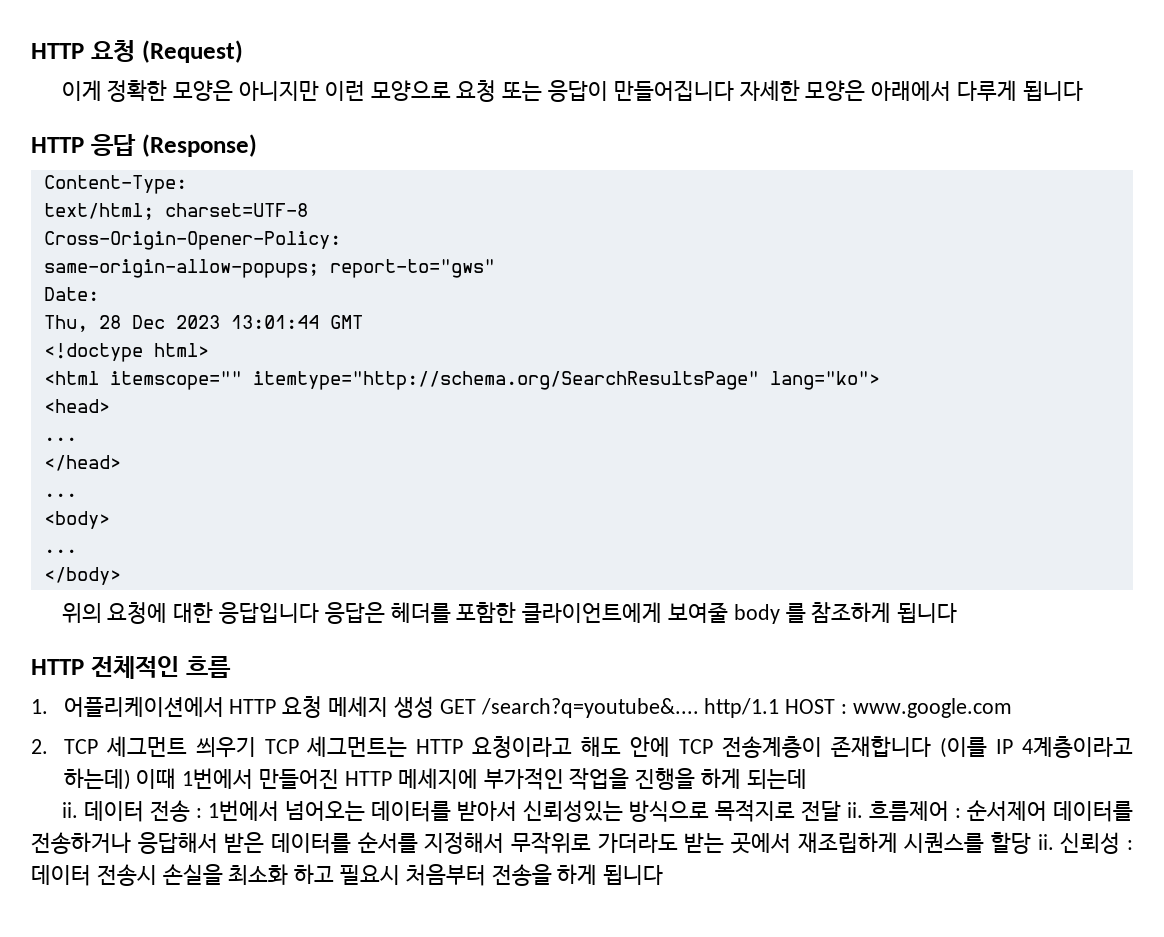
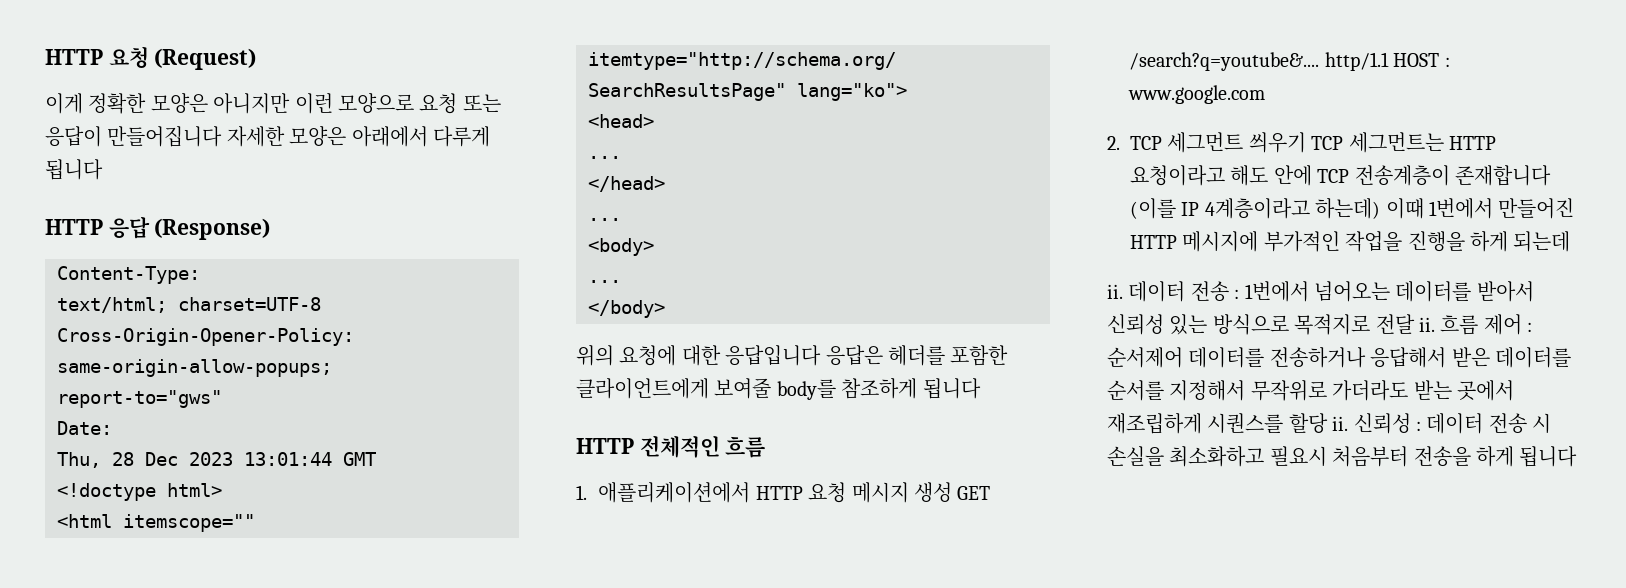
[733,603,806,624] body 를 -> [776,379,836,400] body를
[63,696,389,718] 어플리케이션에서 HTTP 요청 메세지 -> [598,482,909,503] 애플리케이션에서 HTTP 요청 메시지
[397,768,478,789] 메세지에 -> [1182,231,1259,252] 메시지에
[522,800,623,822] 신뢰성있는 -> [1107,314,1208,335] 신뢰성 있는
[868,801,949,821] 흐름제어 -> [1440,314,1522,335] 흐름 제어
[96,864,335,886] 전송시 손실을 최소화 하고 -> [1488,413,1552,434] [1107,446,1265,467] 전송 시 손실을 최소화하고

